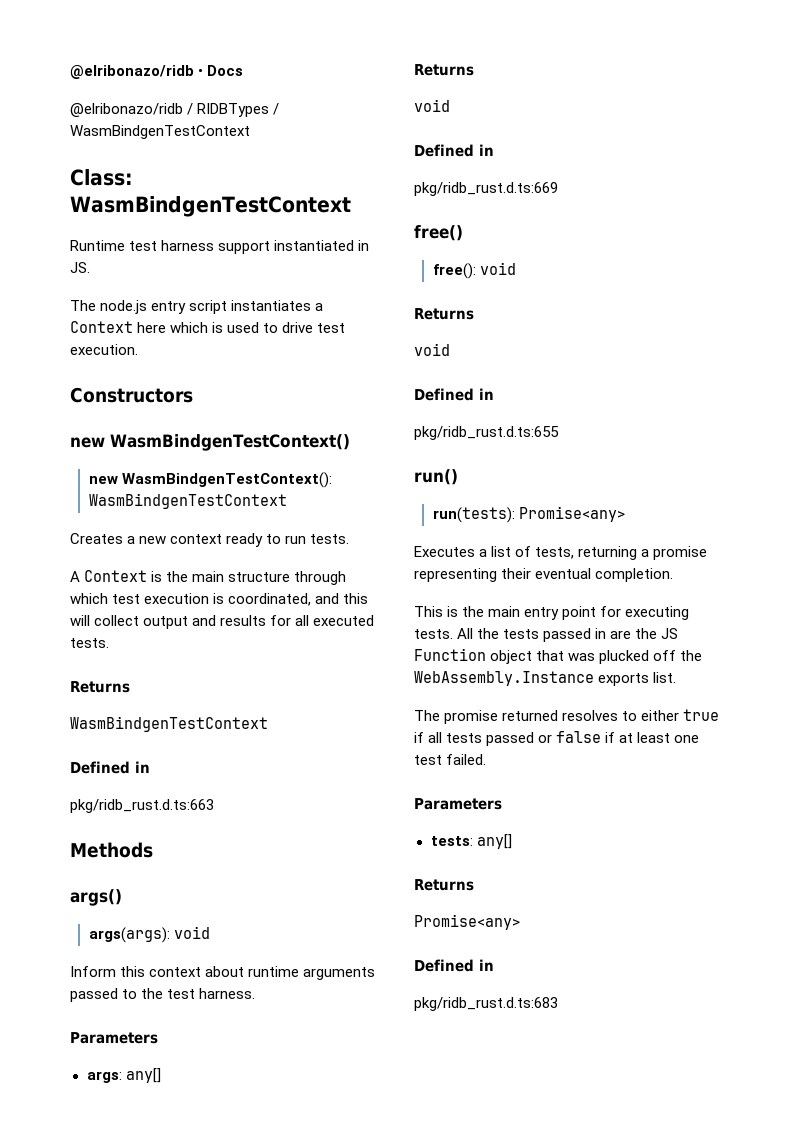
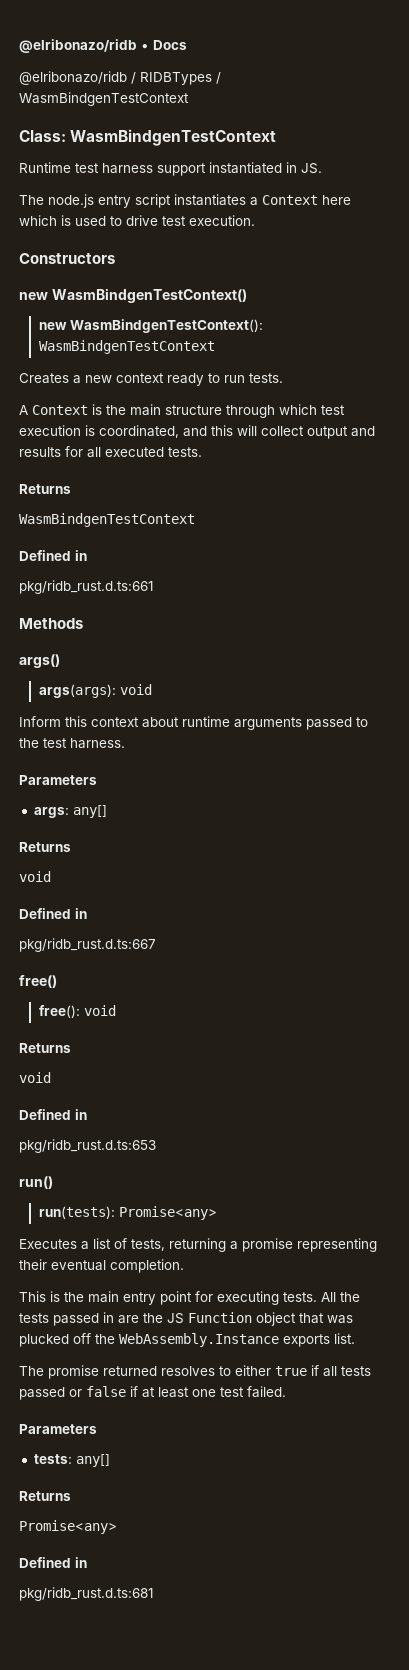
[70,799,214,813] pkg/ridb_rust.d.ts:663 -> [19,580,153,594] pkg/ridb_rust.d.ts:661
[414,182,558,196] pkg/ridb_rust.d.ts:669 -> [19,938,156,952] pkg/ridb_rust.d.ts:667
[414,426,559,440] pkg/ridb_rust.d.ts:655 -> [19,1139,156,1153] pkg/ridb_rust.d.ts:653
[414,997,558,1011] pkg/ridb_rust.d.ts:683 -> [19,1587,153,1601] pkg/ridb_rust.d.ts:681

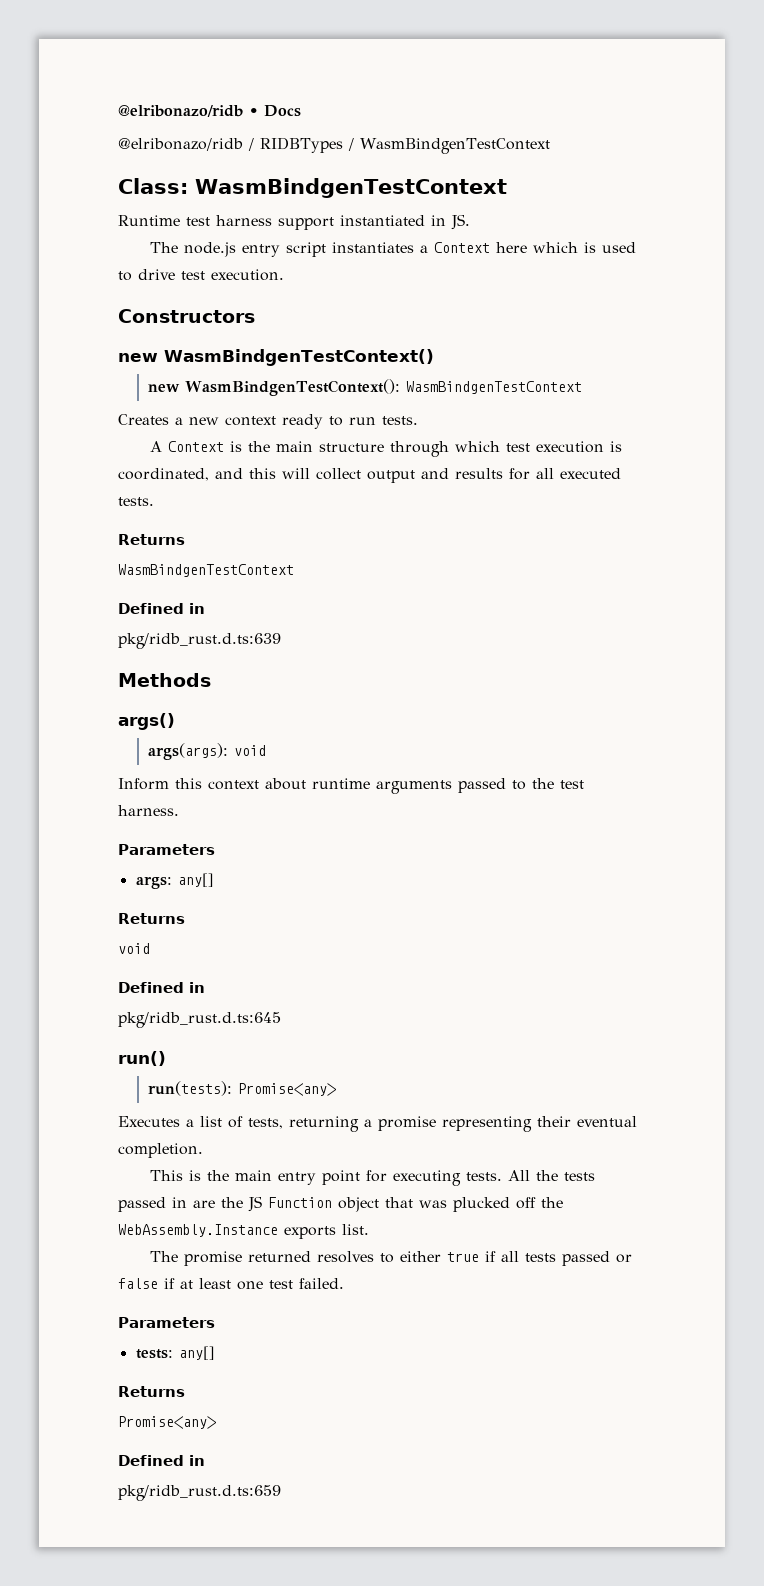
[19,580,153,594] pkg/ridb_rust.d.ts:661 -> [118,633,281,649] pkg/ridb_rust.d.ts:639
[19,938,156,952] [19,975,57,988] [38,1005,116,1018] [19,1043,71,1053] [19,1072,51,1083] [19,1109,87,1120] [19,1139,156,1153] pkg/ridb_rust.d.ts:667 // free() // free(): void // Returns // void // Defined in // pkg/ridb_rust.d.ts:653 -> [118,1012,281,1028] pkg/ridb_rust.d.ts:645
[19,1587,153,1601] pkg/ridb_rust.d.ts:681 -> [118,1485,281,1501] pkg/ridb_rust.d.ts:659

